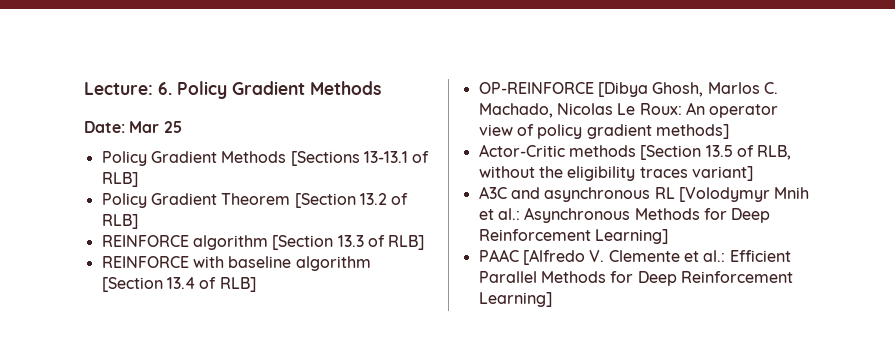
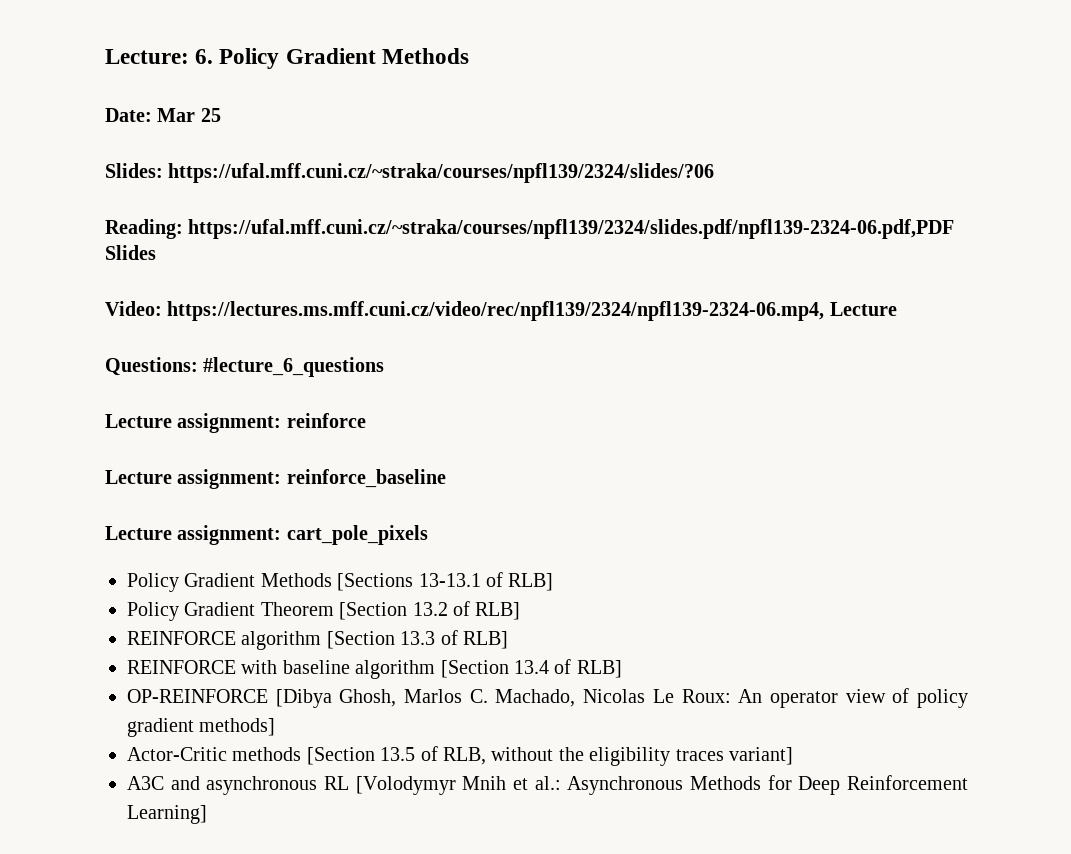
(182, 127) none -> [105,163,715,183] [105,219,955,239] [105,245,156,260] [105,301,897,321] [105,357,385,377] [105,413,366,433] [105,469,446,489] [105,525,428,545] // Slides: https://ufal.mff.cuni.cz/~straka/courses/npfl139/2324/slides/?06 // Reading: https://ufal.mff.cuni.cz/~straka/courses/npfl139/2324/slides.pdf/npfl139-2324-06.pdf,PDF Slides // Video: https://lectures.ms.mff.cuni.cz/video/rec/npfl139/2324/npfl139-2324-06.mp4, Lecture // Questions: #lecture_6_questions // Lecture assignment: reinforce // Lecture assignment: reinforce_baseline // Lecture assignment: cart_pole_pixels
[478,249,791,265] [478,271,793,286] [478,292,552,307] // PAAC [Alfredo V. Clemente et al.: Efficient Parallel Methods for Deep Reinforcement Learning] -> (207, 814) none

